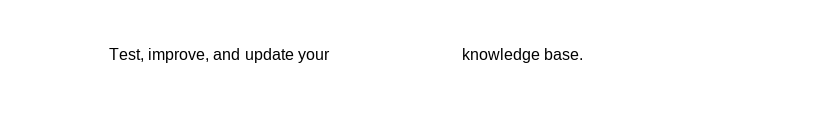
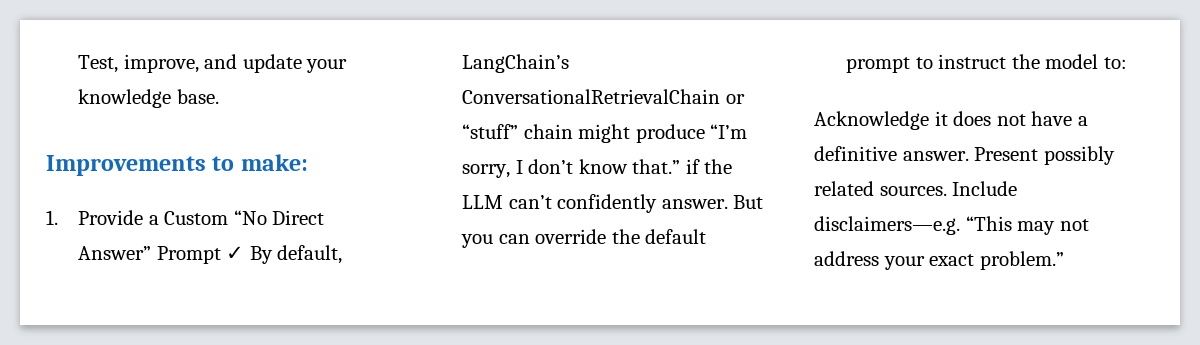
(584, 54) none -> [46,154,308,176] [46,210,325,225] [78,245,343,264] [462,54,570,73] [462,89,745,104] [462,124,748,143] [462,159,733,178] [462,194,764,213] [461,229,707,248] [846,54,1127,73] [814,111,1088,130] [814,146,1115,165] [814,181,1018,196] [814,216,1089,235] [814,251,1064,270] // Improvements to make: // 1. Provide a Custom “No Direct Answer” Prompt ✓ By default, LangChain’s ConversationalRetrievalChain or “stuff” chain might produce “I’m sorry, I don’t know that.” if the LLM can’t confidently answer. But you can override the default prompt to instruct the model to: // Acknowledge it does not have a definitive answer. Present possibly related sources. Include disclaimers—e.g. “This may not address your exact problem.”

